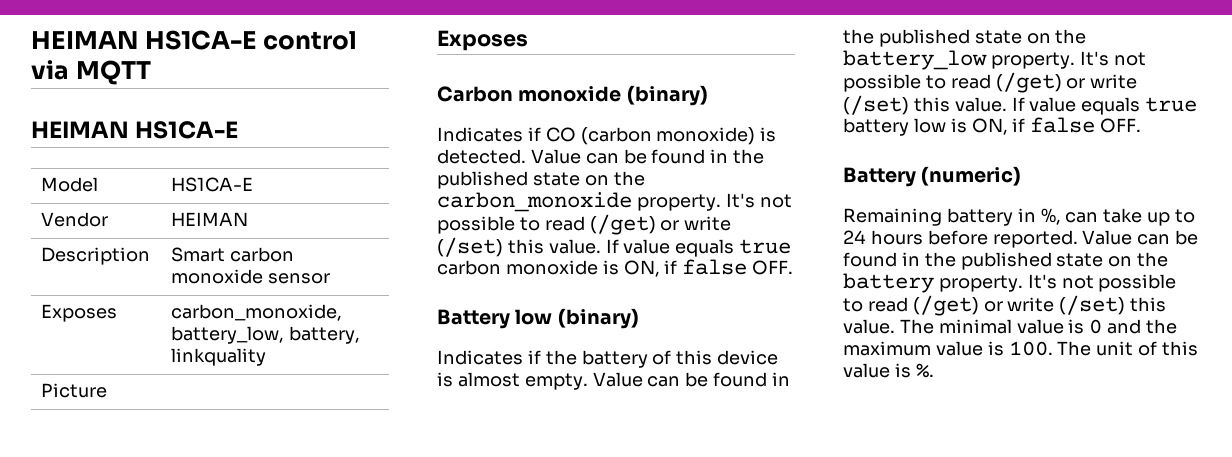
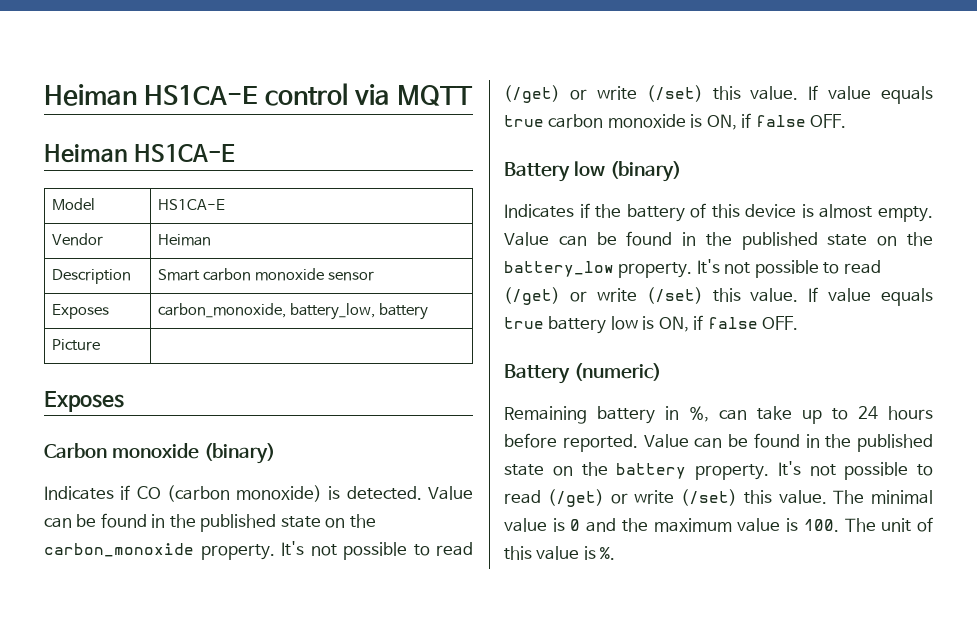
[31,31,138,49] HEIMAN -> [44,84,137,106] Heiman
[31,121,129,138] HEIMAN -> [44,144,128,163] Heiman
[171,212,249,226] HEIMAN -> [158,234,212,246] Heiman
[289,326,361,344] [171,348,267,366] battery, linkquality -> [379,303,429,320] battery

